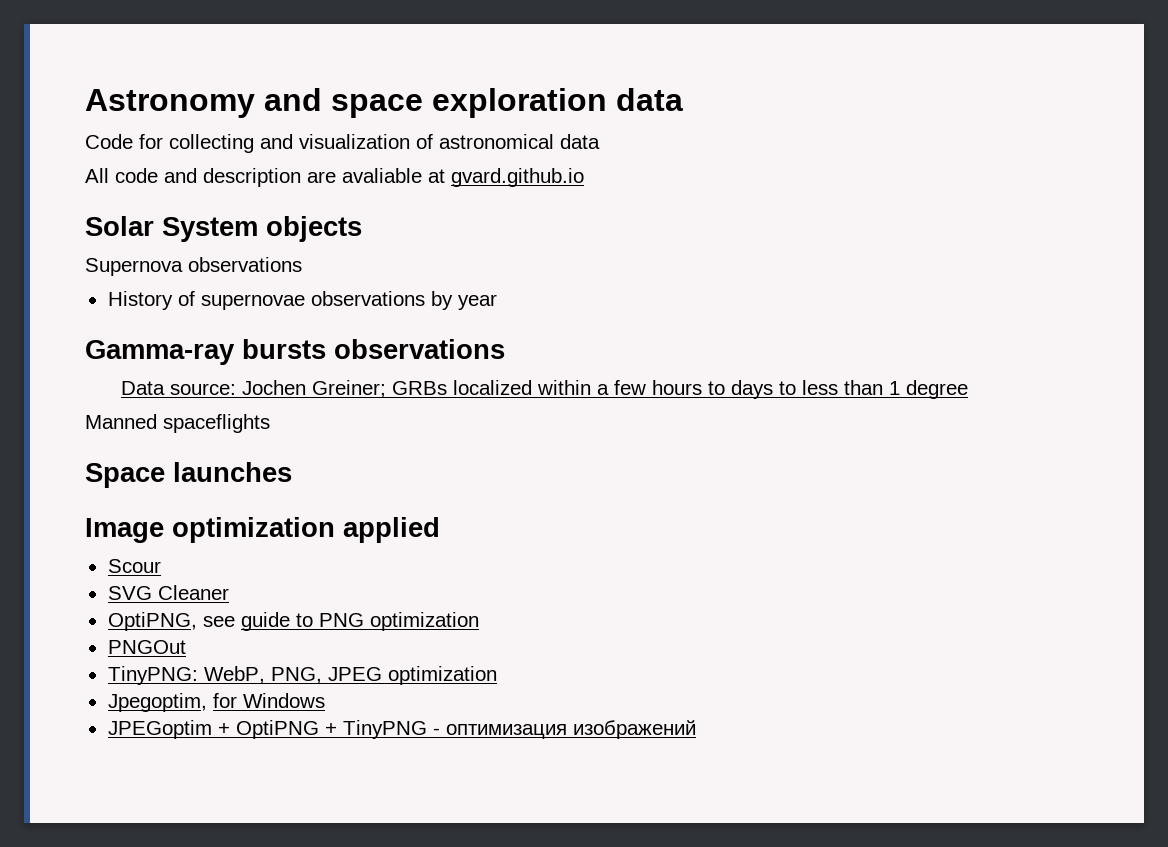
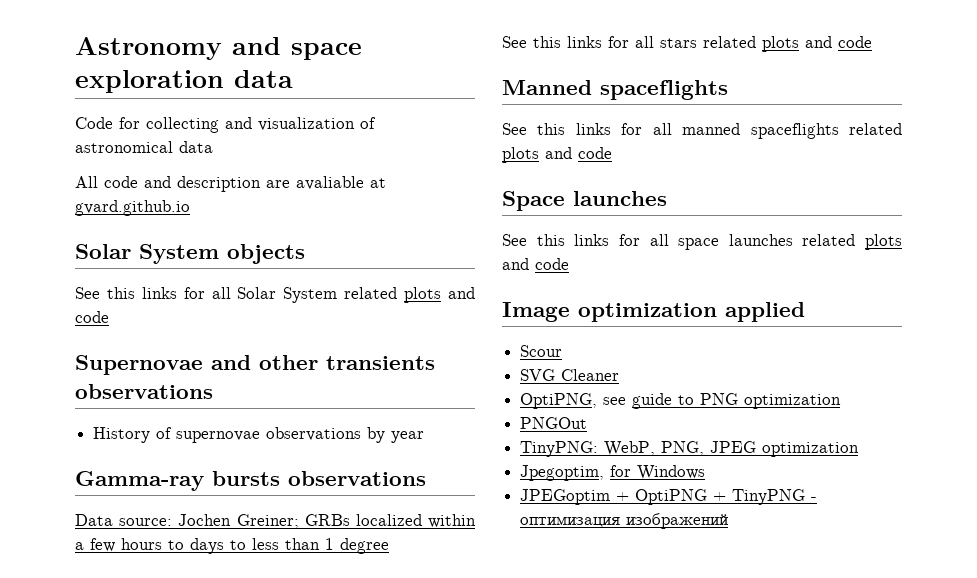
[85,258,183,276] Supernova -> [75,287,476,303] [75,311,109,323] [75,355,435,375] See this links for all Solar System related plots and code // Supernovae and other transients
[85,414,270,433] [85,462,292,488] Manned spaceflights // Space launches -> [502,36,872,52] [502,80,728,100] [502,123,902,139] [502,147,612,163] [502,191,667,211] [502,234,902,250] [502,258,569,270] See this links for all stars related plots and code // Manned spaceflights // See this links for all manned spaceflights related plots and code // Space launches // See this links for all space launches related plots and code

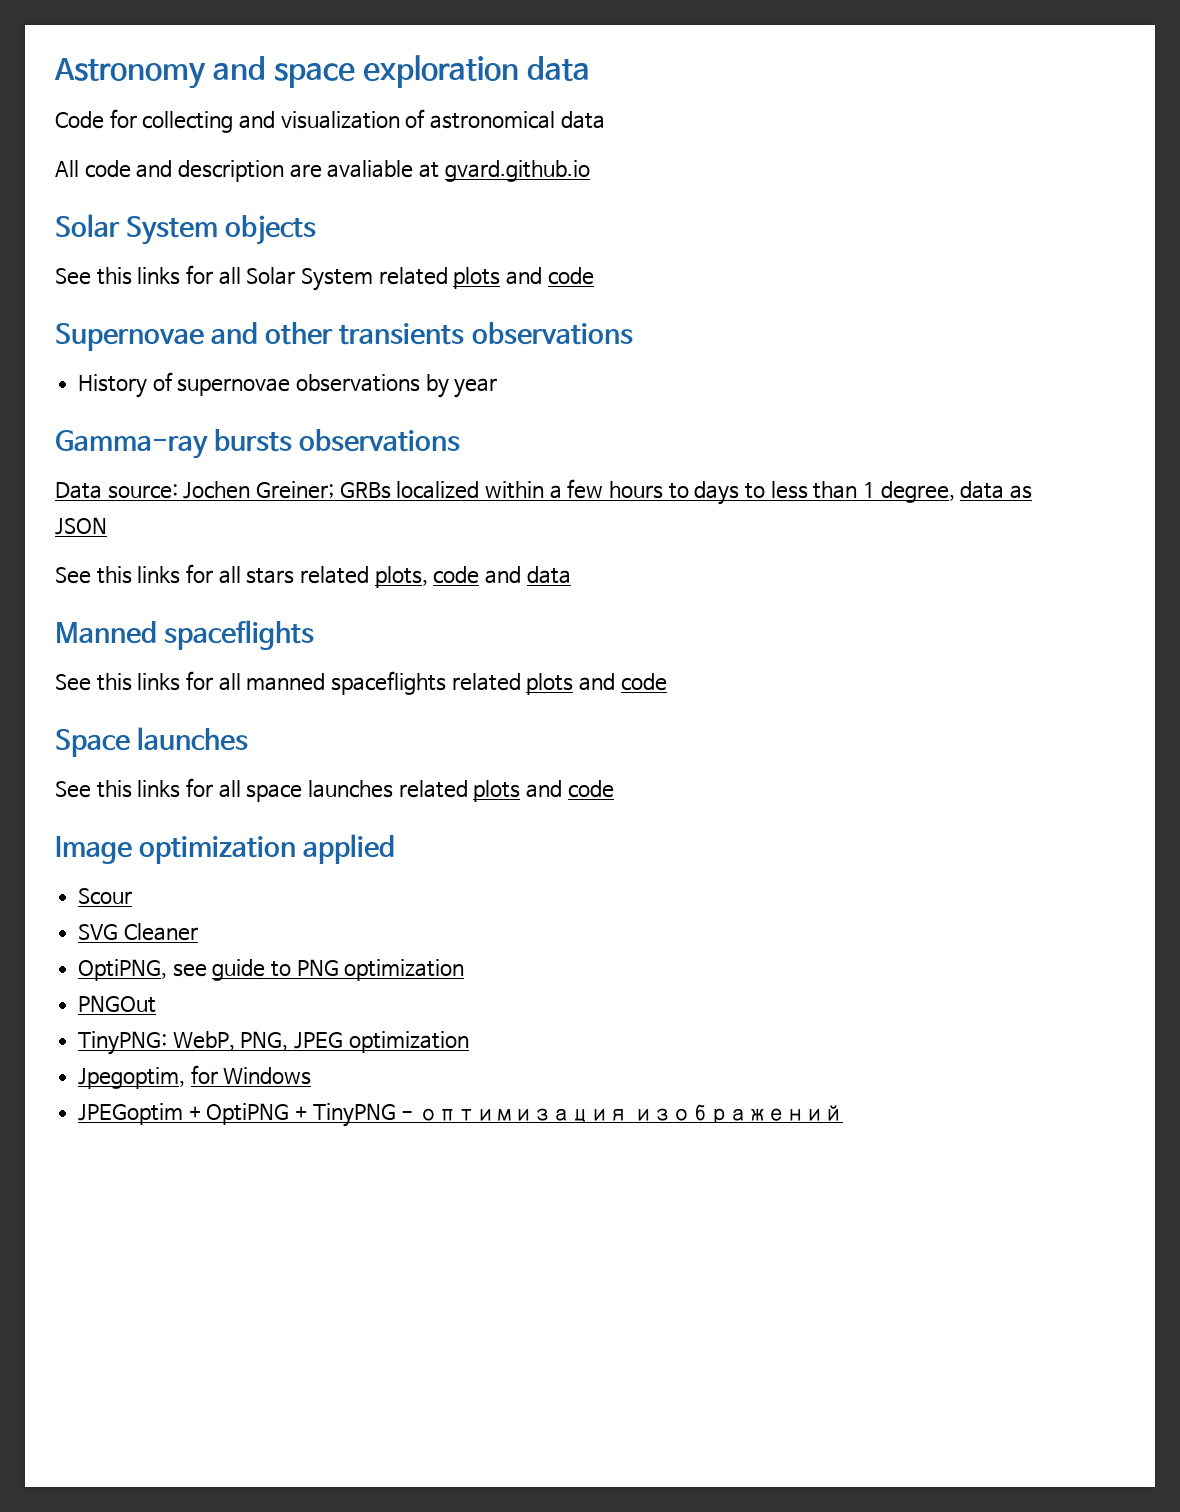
[340,538,389,554] degree -> [880,481,1032,503] [55,517,107,535] degree, data as JSON
[762,36,872,52] plots and code -> [374,566,571,588] plots, code and data

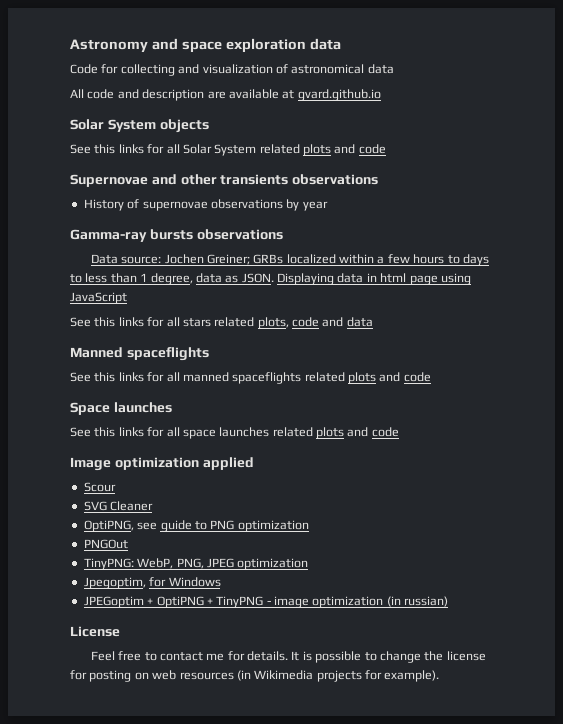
[327,160,414,178] avaliable -> [228,89,279,99] available
[55,517,107,535] JSON -> [241,273,471,285] [70,292,127,304] JSON. Displaying data in html page using JavaScript
[419,1104,843,1123] оптимизация изображений -> [274,596,449,608] [70,626,120,637] [90,651,486,663] [70,670,440,682] image optimization (in russian) // License // Feel free to contact me for details. It is possible to change the license for posting on web resources (in Wikimedia projects for example).

